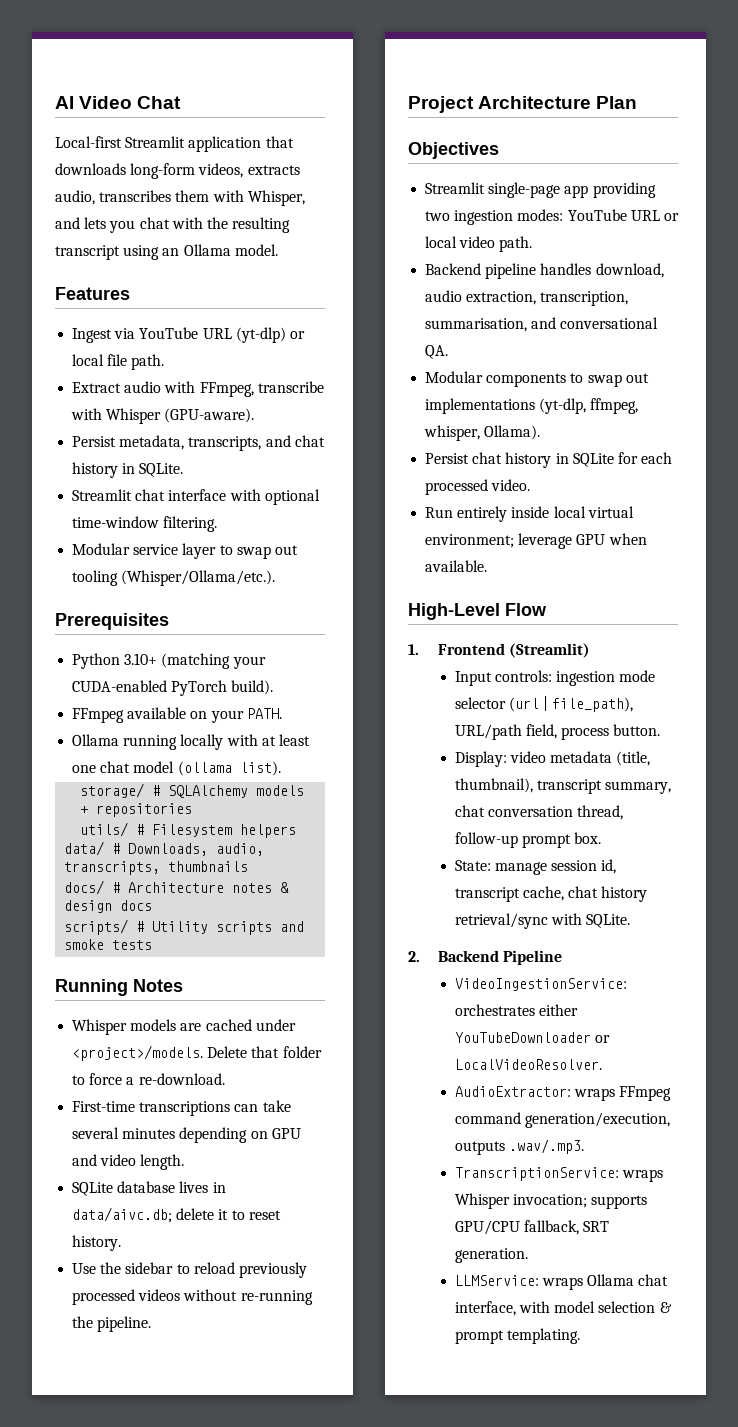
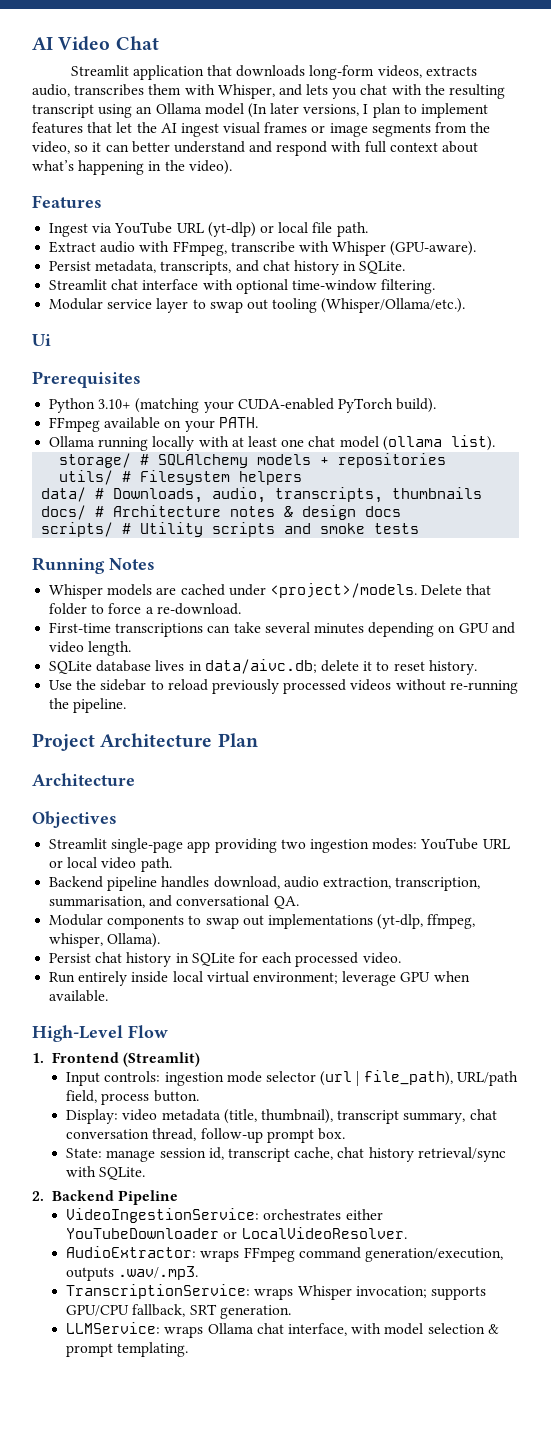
[55,136,122,148] Local-first -> (159, 43) none
[234,244,278,256] model. -> [204,103,489,118] [32,122,491,137] [32,141,479,156] [32,160,232,175] model (In later versions, I plan to implement features that let the AI ingest visual frames or image segments from the video, so it can better understand and respond with full context about what’s happening in the video).
(276, 578) none -> [32,334,51,346] // Ui
(638, 102) none -> [32,773,135,786] // Architecture

